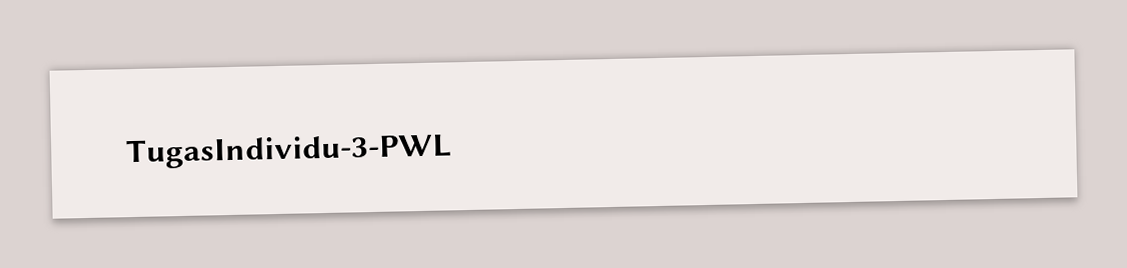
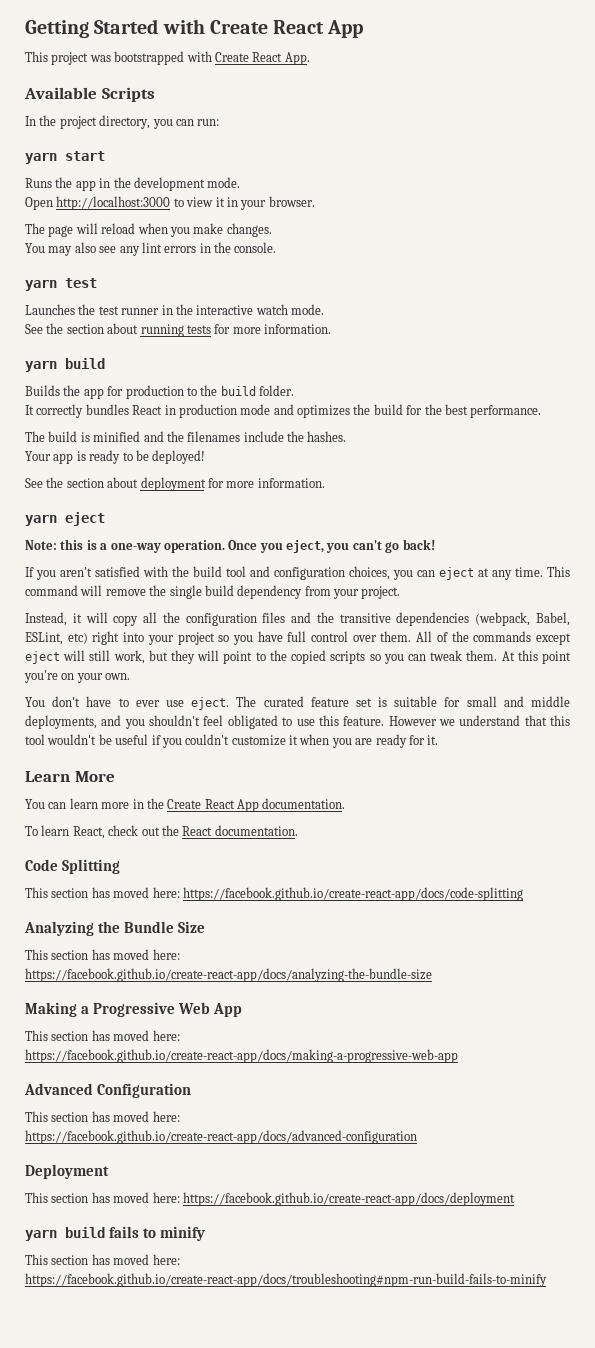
[126,133,452,170] TugasIndividu-3-PWL -> [25,19,364,38] [25,51,310,65] [24,87,155,102] [25,115,220,129] [25,151,105,164] [25,177,241,191] [25,196,315,210] [25,223,272,237] [25,242,277,256] [25,278,97,291] [25,304,324,315] [25,323,331,337] [25,358,105,372] [25,385,294,399] [25,404,542,418] [25,431,347,442] [25,450,206,464] [25,477,325,491] [25,512,105,526] [25,539,435,553] [25,566,570,580] [25,585,401,599] [25,612,570,626] [25,631,571,645] [25,650,572,664] [24,670,131,683] [25,696,570,710] [25,715,570,729] [25,734,439,748] [25,771,115,782] [25,798,346,812] [25,825,298,839] [25,859,120,874] [25,887,523,901] [24,921,205,936] [25,949,180,960] [25,968,432,982] [25,1002,242,1017] [25,1030,180,1041] [25,1049,458,1063] [24,1083,191,1098] [25,1111,180,1122] [25,1130,417,1144] [25,1164,109,1179] [25,1192,515,1206] [25,1226,205,1241] [25,1254,180,1265] [25,1273,547,1287] Getting Started with Create React App // This project was bootstrapped with Create React App. // Available Scripts // In the project directory, you can run: // yarn start // Runs the app in the development mode. // Open http://localhost:3000 to view it in your browser. // The page will reload when you make changes. // You may also see any lint errors in the console. // yarn test // Launches the test runner in the interactive watch mode. // See the section about running tests for more information. // yarn build // Builds the app for production to the build folder. // It correctly bundles React in production mode and optimizes the build for the best performance. // The build is minified and the filenames include the hashes. // Your app is ready to be deployed! // See the section about deployment for more information. // yarn eject // Note: this is a one-way operation. Once you eject, you can't go back! // If you aren't satisfied with the build tool and configuration choices, you can eject at any time. This command will remove the single build dependency from your project. // Instead, it will copy all the configuration files and the transitive dependencies (webpack, Babel, ESLint, etc) right into your project so you have full control over them. All of the commands except eject will still work, but they will point to the copied scripts so you can tweak them. At this point you're on your own. // You don't have to ever use eject. The curated feature set is suitable for small and middle deployments, and you shouldn't feel obligated to use this feature. However we understand that this tool wouldn't be useful if you couldn't customize it when you are ready for it. // Learn More // You can learn more in the Create React App documentation. // To learn React, check out the React documentation. // Code Splitting // This section has moved here: https://facebook.github.io/create-react-app/docs/code-splitting // Analyzing the Bundle Size // This section has moved here: https://facebook.github.io/create-react-app/docs/analyzing-the-bundle-size // Making a Progressive Web App // This section has moved here: https://facebook.github.io/create-react-app/docs/making-a-progressive-web-app // Advanced Configuration // This section has moved here: https://facebook.github.io/create-react-app/docs/advanced-configuration // Deployment // This section has moved here: https://facebook.github.io/create-react-app/docs/deployment // yarn build fails to minify // This section has moved here: https://facebook.github.io/create-react-app/docs/troubleshooting#npm-run-build-fails-to-minify

